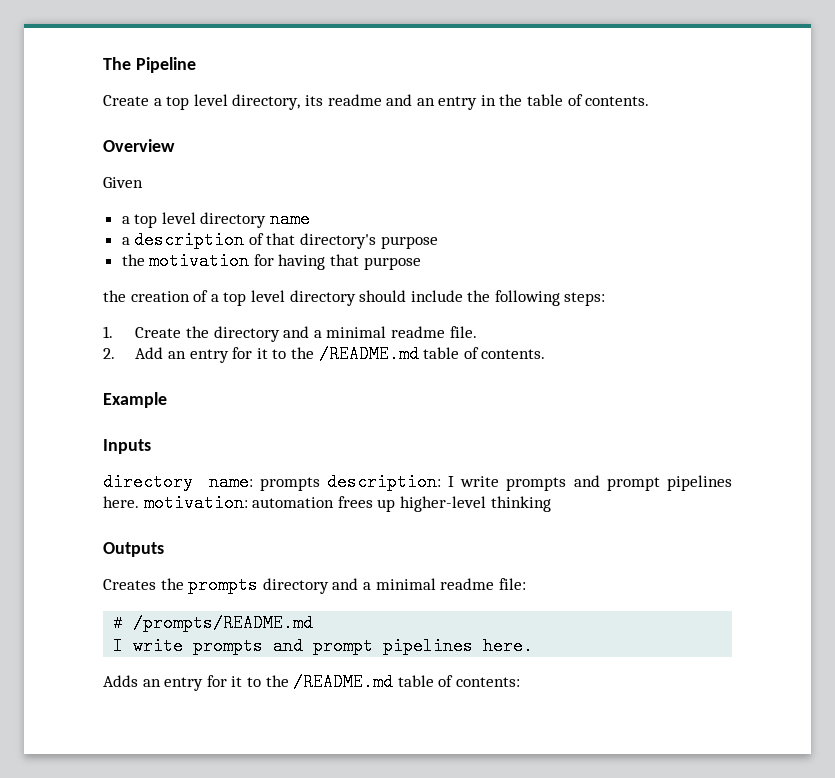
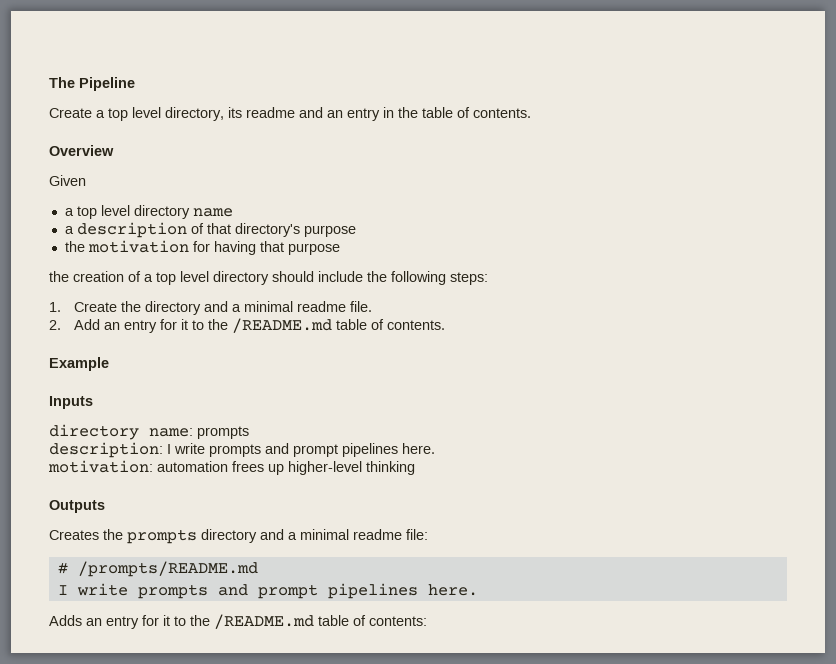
(320, 484) none -> (249, 432) //
(139, 502) none -> (435, 448) //

